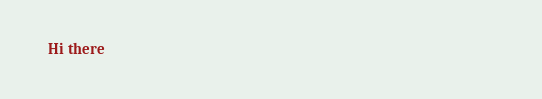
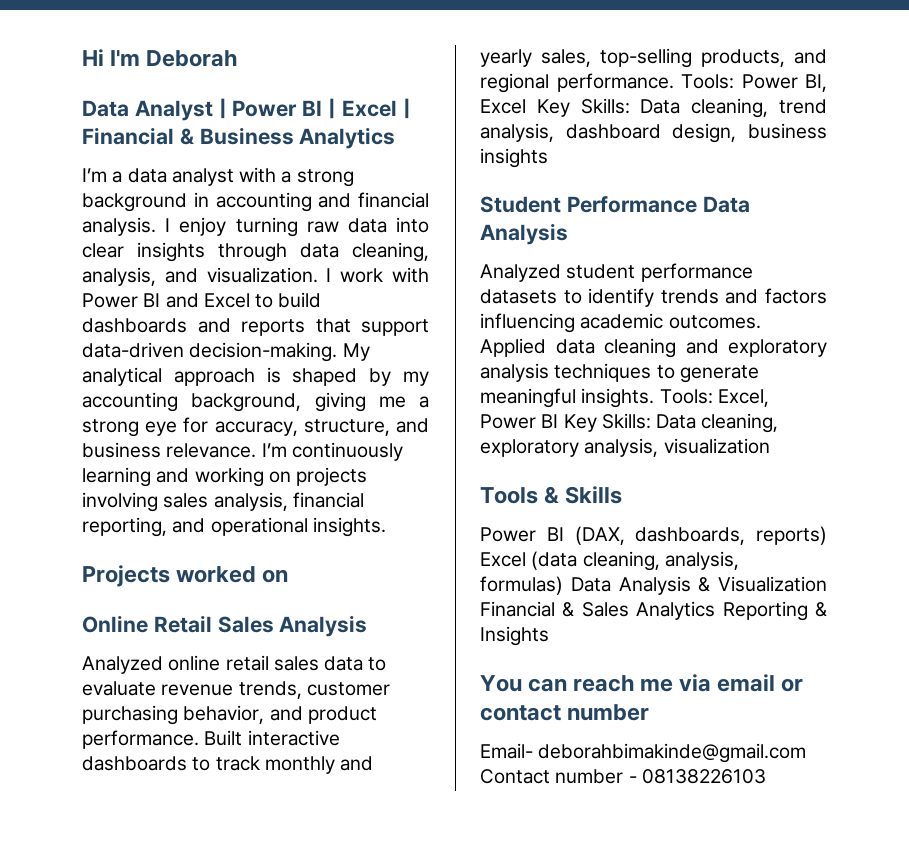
[67,42,105,54] there -> [110,50,238,67] [82,98,411,121] [82,127,396,149] [82,167,354,187] [82,192,429,212] [82,217,429,237] [82,242,429,262] [82,267,429,286] [82,292,322,308] [82,318,429,336] [82,342,370,362] [82,367,430,386] [82,392,429,412] [82,417,429,437] [82,442,403,461] [82,467,368,487] [82,492,364,512] [82,517,386,537] [82,565,289,587] [82,615,368,637] [82,655,387,674] [82,681,390,699] [82,705,377,725] [82,730,340,749] [82,756,374,774] [480,48,827,68] [480,73,827,93] [480,98,827,118] [480,123,827,143] [480,148,548,168] [480,196,750,213] [480,223,568,245] [480,263,753,282] [480,288,827,307] [480,313,761,333] [480,338,827,358] [480,363,759,383] [480,388,769,408] [480,413,779,433] [480,438,770,457] [480,486,623,504] [480,526,827,545] [480,551,739,571] [480,576,827,595] [480,601,827,621] [480,626,549,646] [480,674,804,692] [480,704,650,721] [480,743,807,763] [480,769,766,784] I'm Deborah // Data Analyst | Power BI | Excel | Financial & Business Analytics // I’m a data analyst with a strong background in accounting and financial analysis. I enjoy turning raw data into clear insights through data cleaning, analysis, and visualization. I work with Power BI and Excel to build dashboards and reports that support data-driven decision-making. My analytical approach is shaped by my accounting background, giving me a strong eye for accuracy, structure, and business relevance. I’m continuously learning and working on projects involving sales analysis, financial reporting, and operational insights. // Projects worked on // Online Retail Sales Analysis // Analyzed online retail sales data to evaluate revenue trends, customer purchasing behavior, and product performance. Built interactive dashboards to track monthly and yearly sales, top-selling products, and regional performance. Tools: Power BI, Excel Key Skills: Data cleaning, trend analysis, dashboard design, business insights // Student Performance Data Analysis // Analyzed student performance datasets to identify trends and factors influencing academic outcomes. Applied data cleaning and exploratory analysis techniques to generate meaningful insights. Tools: Excel, Power BI Key Skills: Data cleaning, exploratory analysis, visualization // Tools & Skills // Power BI (DAX, dashboards, reports) Excel (data cleaning, analysis, formulas) Data Analysis & Visualization Financial & Sales Analytics Reporting & Insights // You can reach me via email or contact number // Email- deborahbimakinde@gmail.com Contact number - 08138226103

